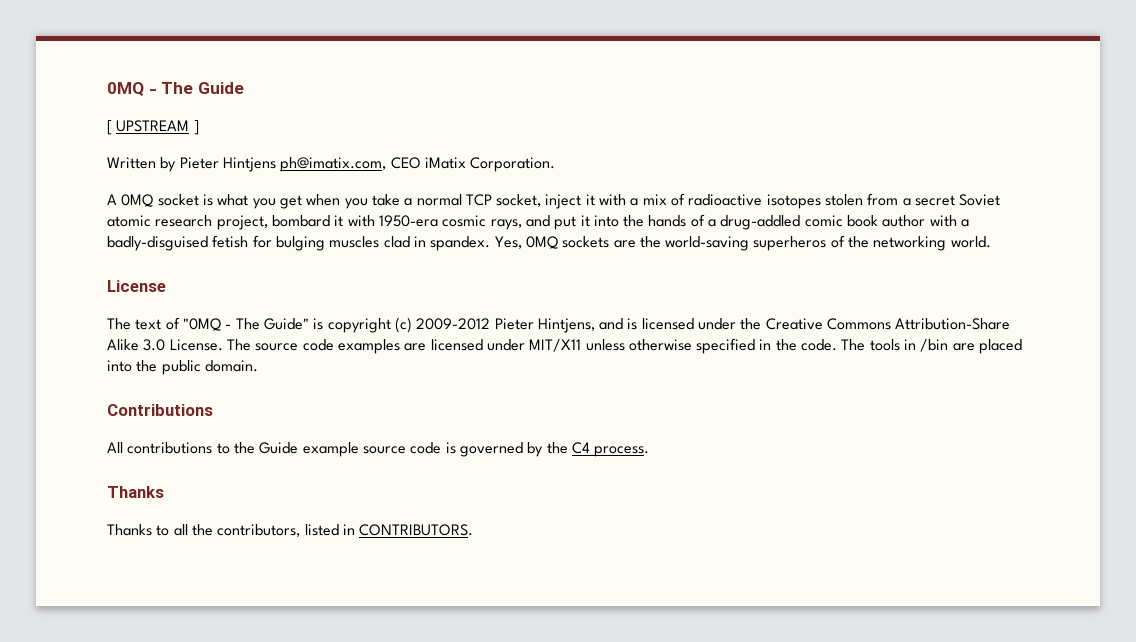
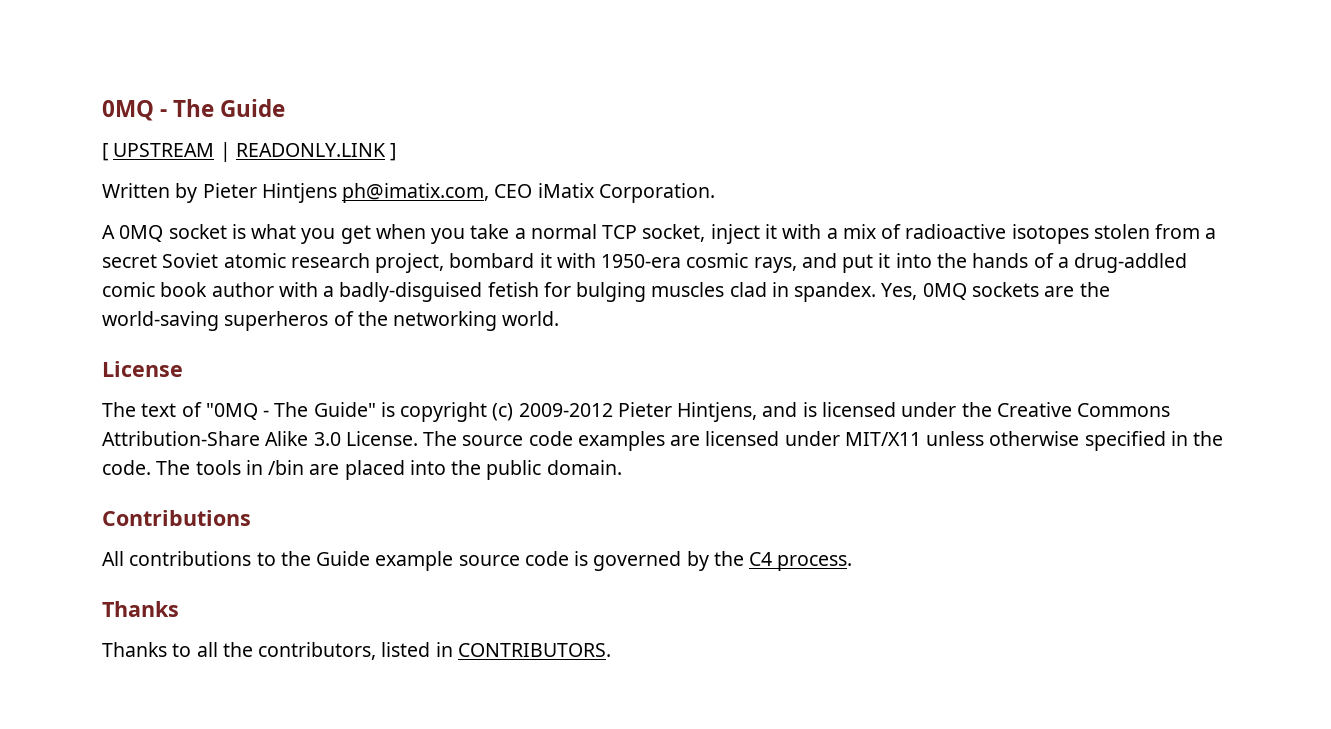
(190, 126) none -> [219,142,386,162] | READONLY.LINK

